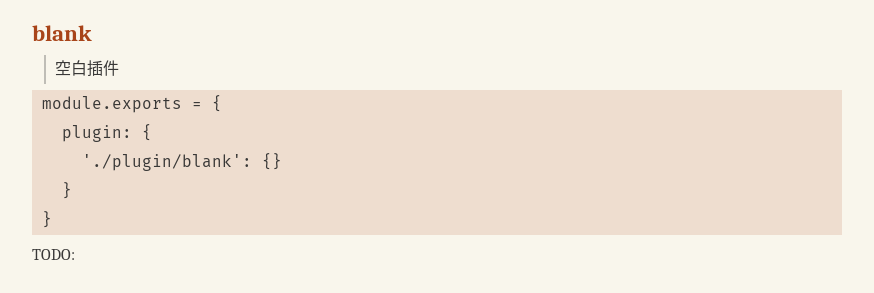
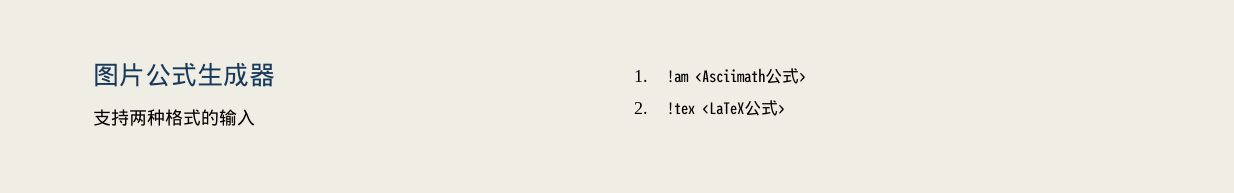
[32,25,92,41] [54,60,119,77] [41,95,222,113] [61,124,152,142] [81,153,282,171] [61,182,72,199] [41,211,52,228] [32,249,75,260] blank // 空白插件 // module.exports = { // plugin: { // './plugin/blank': {} // } // } // TODO: -> [93,62,275,87] [93,109,255,126] [634,68,806,84] [634,100,785,116] 图片公式生成器 // 支持两种格式的输入 // 1. !am <Asciimath公式> // 2. !tex <LaTeX公式>

